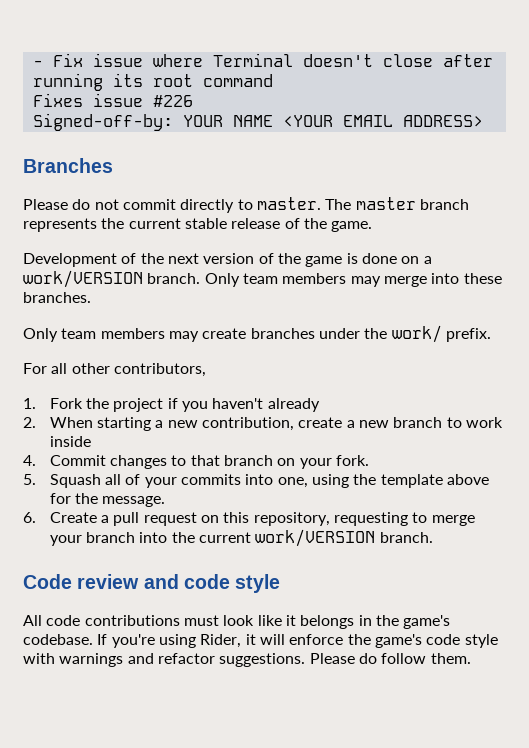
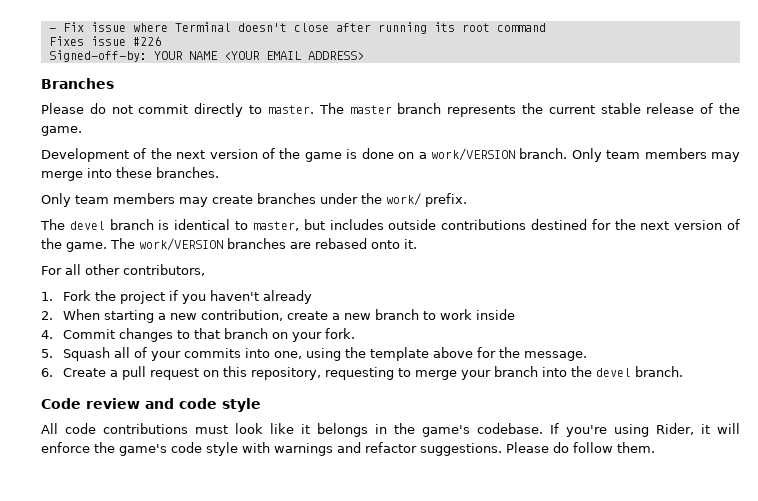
(491, 335) none -> [40,219,740,231] [41,238,417,252] // The devel branch is identical to master, but includes outside contributions destined for the next version of the game. The work/VERSION branches are rebased onto it.
[199,529,376,547] current work/VERSION -> [596,368,632,377] devel

